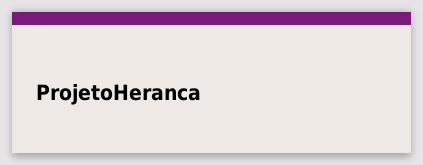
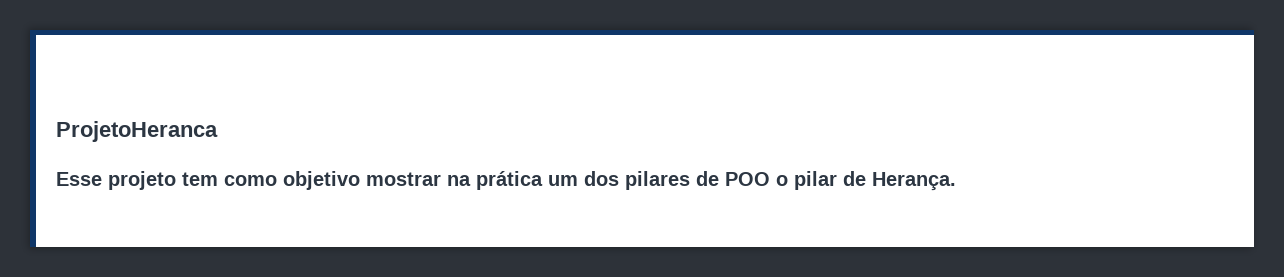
(201, 94) none -> [56,171,956,191] // Esse projeto tem como objetivo mostrar na prática um dos pilares de POO o pilar de Herança.

